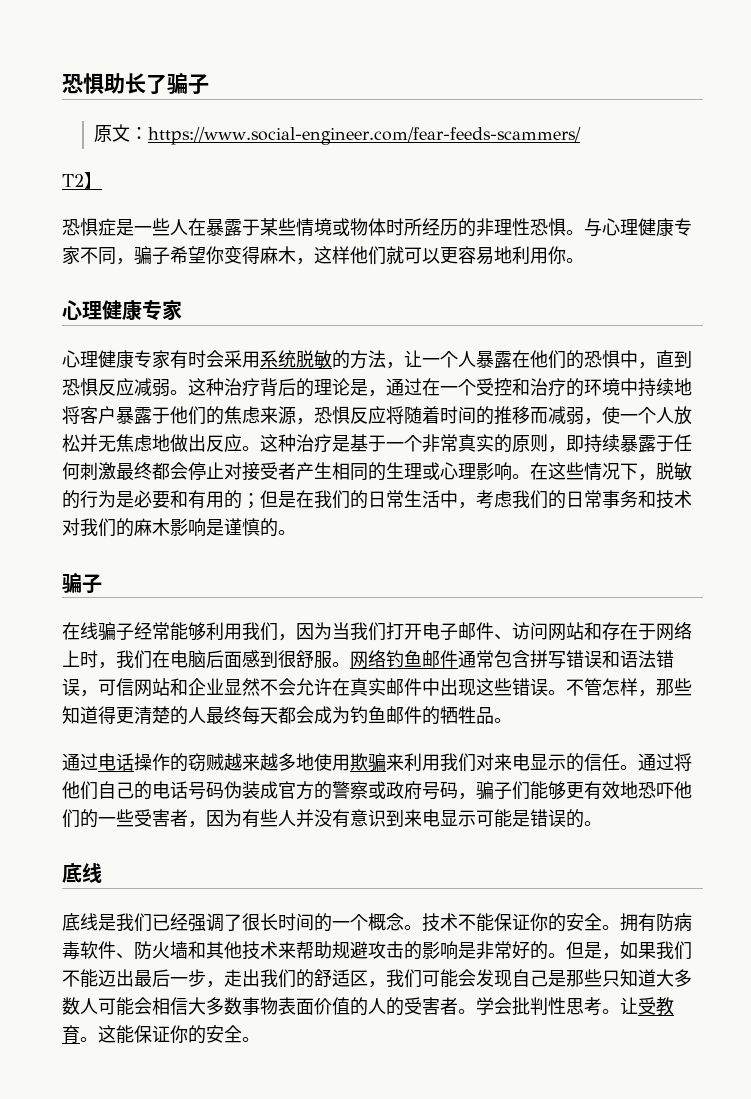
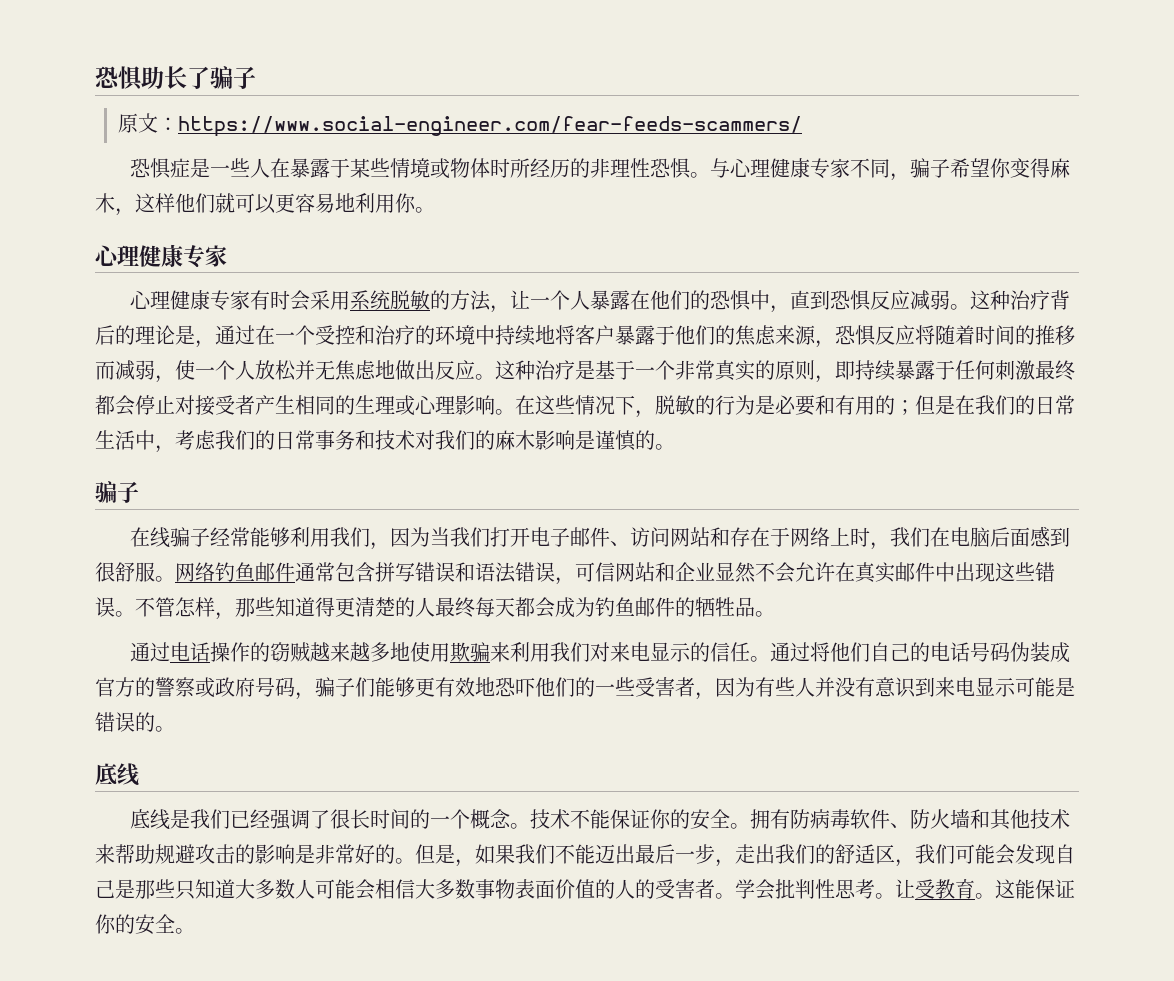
[62,172,102,189] // T2】 -> (802, 126) none

